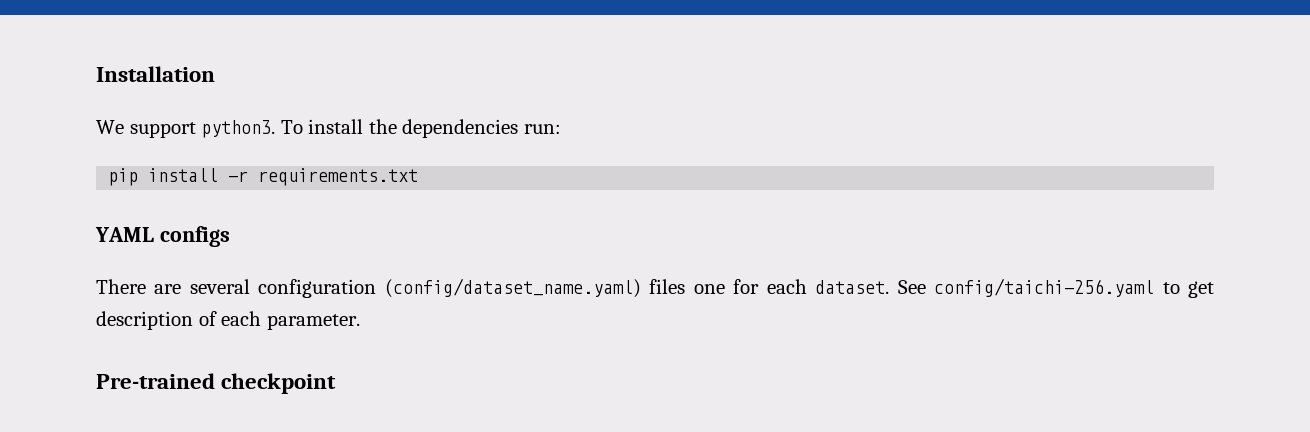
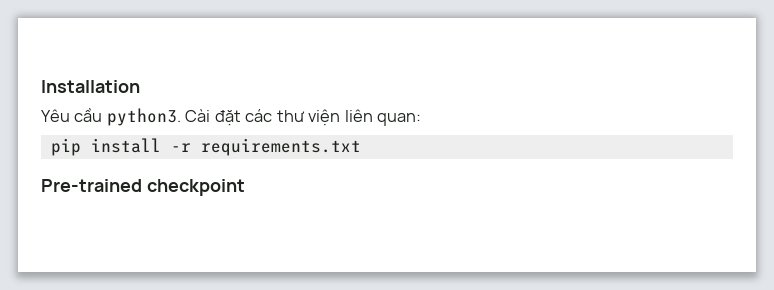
[96,119,561,138] [108,168,419,186] [95,226,230,247] [96,278,1214,298] [96,311,360,330] We support python3. To install the dependencies run: // pip install -r requirements.txt // YAML configs // There are several configuration (config/dataset_name.yaml) files one for each dataset. See config/taichi-256.yaml to get description of each parameter. -> [41,108,422,126] [50,138,361,156] Yêu cầu python3. Cài đặt các thư viện liên quan: // pip install -r requirements.txt

